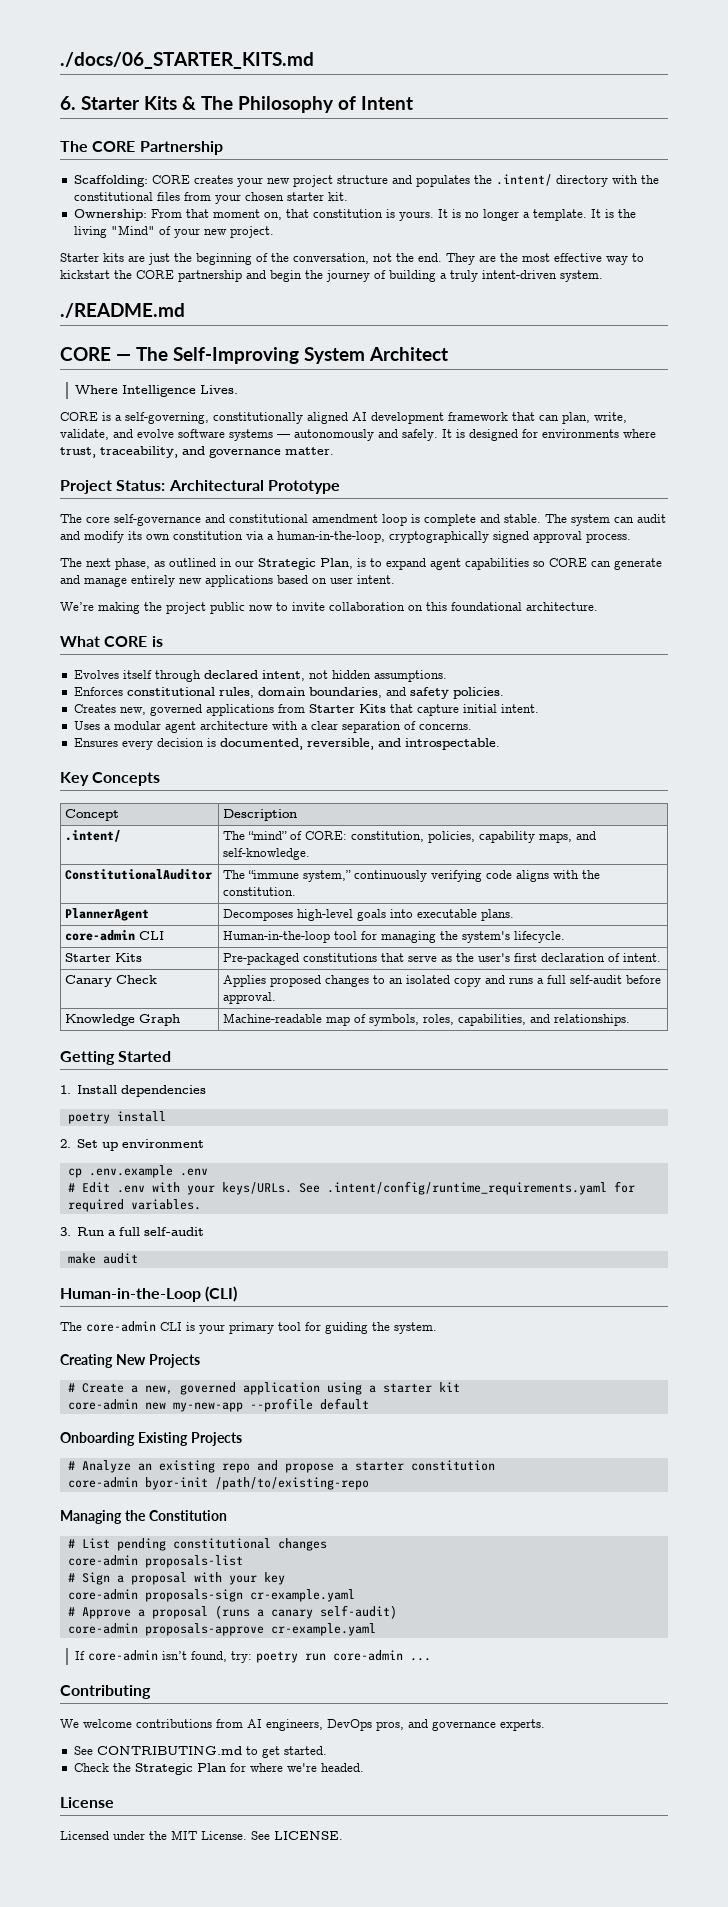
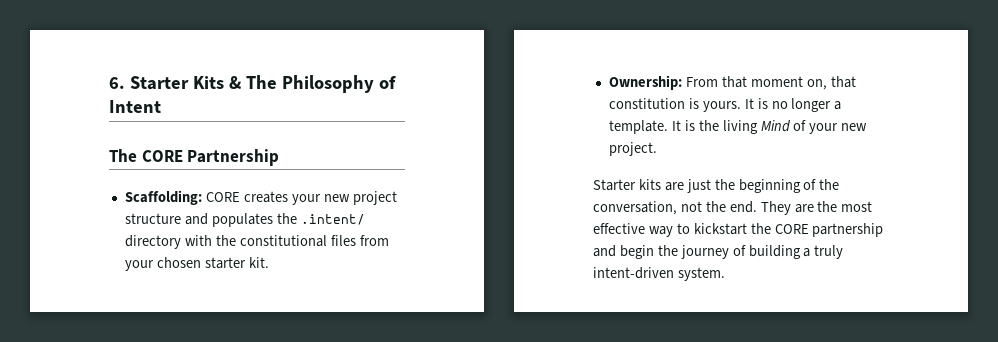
[60,52,314,69] ./docs/06_STARTER_KITS.md // -> (109, 83) none
[110,225,155,235] "Mind" -> [760,120,790,132] Mind
[60,303,185,318] [60,347,448,364] [74,385,238,397] [60,412,627,424] [60,429,656,441] [60,446,334,458] [60,480,340,494] [60,514,666,526] [60,531,631,543] [60,558,662,570] [60,575,395,587] [60,602,598,614] [60,636,163,647] [73,670,447,682] [73,687,504,699] [73,704,539,716] [73,721,472,733] [73,738,500,750] [60,772,161,786] [65,809,120,821] [223,809,298,821] [65,830,122,842] [223,831,597,843] [223,848,311,860] [65,869,213,880] [223,870,601,882] [223,887,297,896] [65,908,150,921] [223,909,515,921] [65,930,165,941] [223,931,566,943] [65,953,143,962] [223,953,662,965] [65,975,158,987] [223,975,662,987] [223,992,277,1004] [65,1014,181,1026] [223,1013,631,1026] [60,1051,172,1065] [60,1085,207,1097] [67,1111,166,1124] [60,1139,205,1151] [67,1165,208,1178] [67,1181,635,1195] [67,1199,201,1212] [60,1227,205,1236] [67,1253,138,1264] [60,1286,238,1302] [60,1321,437,1334] [60,1354,200,1368] [67,1382,460,1395] [67,1398,369,1412] [60,1432,242,1446] [67,1460,495,1473] [67,1477,369,1490] [60,1510,227,1524] [67,1538,327,1551] [67,1555,243,1568] [67,1572,285,1585] [67,1589,355,1602] [67,1605,397,1619] [67,1623,376,1636] [74,1650,431,1663] [60,1685,151,1699] [60,1719,545,1731] [73,1746,327,1758] [73,1763,364,1775] [60,1797,114,1808] [60,1830,343,1840] // ./README.md // CORE — The Self-Improving System Architect // Where Intelligence Lives. // CORE is a self-governing, constitutionally aligned AI development framework that can plan, write, validate, and evolve software systems — autonomously and safely. It is designed for environments where trust, traceability, and governance matter. // Project Status: Architectural Prototype // The core self-governance and constitutional amendment loop is complete and stable. The system can audit and modify its own constitution via a human-in-the-loop, cryptographically signed approval process. // The next phase, as outlined in our Strategic Plan, is to expand agent capabilities so CORE can generate and manage entirely new applications based on user intent. // We’re making the project public now to invite collaboration on this foundational architecture. // What CORE is // Evolves itself through declared intent, not hidden assumptions. // Enforces constitutional rules, domain boundaries, and safety policies. // Creates new, governed applications from Starter Kits that capture initial intent. // Uses a modular agent architecture with a clear separation of concerns. // Ensures every decision is documented, reversible, and introspectable. // Key Concepts // Concept | Description // .intent/ | The “mind” of CORE: constitution, policies, capability maps, and self-knowledge. // ConstitutionalAuditor | The “immune system,” continuously verifying code aligns with the constitution. // PlannerAgent | Decomposes high-level goals into executable plans. // core-admin CLI | Human-in-the-loop tool for managing the system's lifecycle. // Starter Kits | Pre-packaged constitutions that serve as the user's first declaration of intent. // Canary Check | Applies proposed changes to an isolated copy and runs a full self-audit before approval. // Knowledge Graph | Machine-readable map of symbols, roles, capabilities, and relationships. // Getting Started // 1. Install dependencies // poetry install // 2. Set up environment // cp .env.example .env // # Edit .env with your keys/URLs. See .intent/config/runtime_requirements.yaml for required variables. // 3. Run a full self-audit // make audit // Human-in-the-Loop (CLI) // The core-admin CLI is your primary tool for guiding the system. // Creating New Projects // # Create a new, governed application using a starter kit // core-admin new my-new-app --profile default // Onboarding Existing Projects // # Analyze an existing repo and propose a starter constitution // core-admin byor-init /path/to/existing-repo // Managing the Constitution // # List pending constitutional changes // core-admin proposals-list // # Sign a proposal with your key // core-admin proposals-sign cr-example.yaml // # Approve a proposal (runs a canary self-audit) // core-admin proposals-approve cr-example.yaml // If core-admin isn’t found, try: poetry run core-admin ... // Contributing // We welcome contributions from AI engineers, DevOps pros, and governance experts. // See CONTRIBUTING.md to get started. // Check the Strategic Plan for where we're headed. // License // Licensed under the MIT License. See LICENSE. -> (725, 274) none

